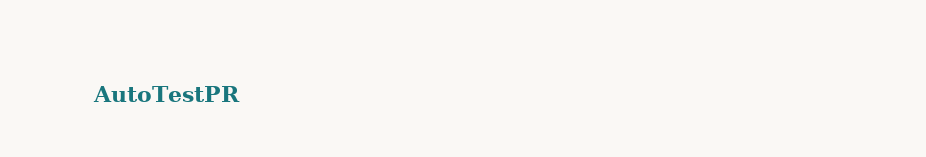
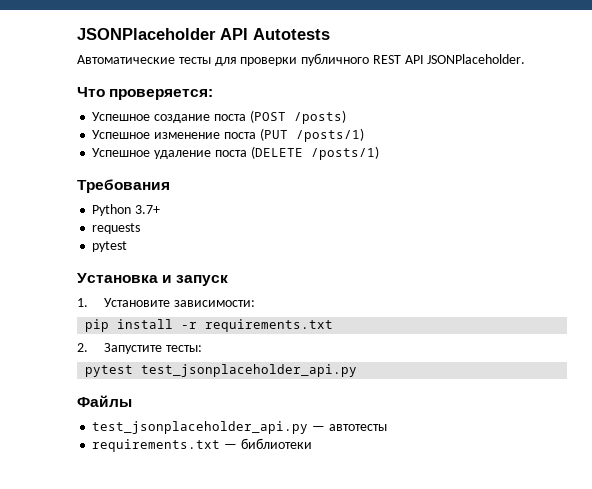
[93,86,240,102] AutoTestPR -> [77,28,330,40] [77,53,526,66] [77,87,214,100] [92,110,346,124] [92,128,364,142] [92,146,379,160] [77,179,170,193] [92,204,161,216] [92,223,141,234] [92,241,128,252] [77,273,229,286] [77,298,255,307] [85,319,334,332] [77,343,202,354] [85,364,358,377] [77,395,132,407] [92,421,387,434] [92,438,312,452] JSONPlaceholder API Autotests // Автоматические тесты для проверки публичного REST API JSONPlaceholder. // Что проверяется: // Успешное создание поста (POST /posts) // Успешное изменение поста (PUT /posts/1) // Успешное удаление поста (DELETE /posts/1) // Требования // Python 3.7+ // requests // pytest // Установка и запуск // 1. Установите зависимости: // pip install -r requirements.txt // 2. Запустите тесты: // pytest test_jsonplaceholder_api.py // Файлы // test_jsonplaceholder_api.py — автотесты // requirements.txt — библиотеки

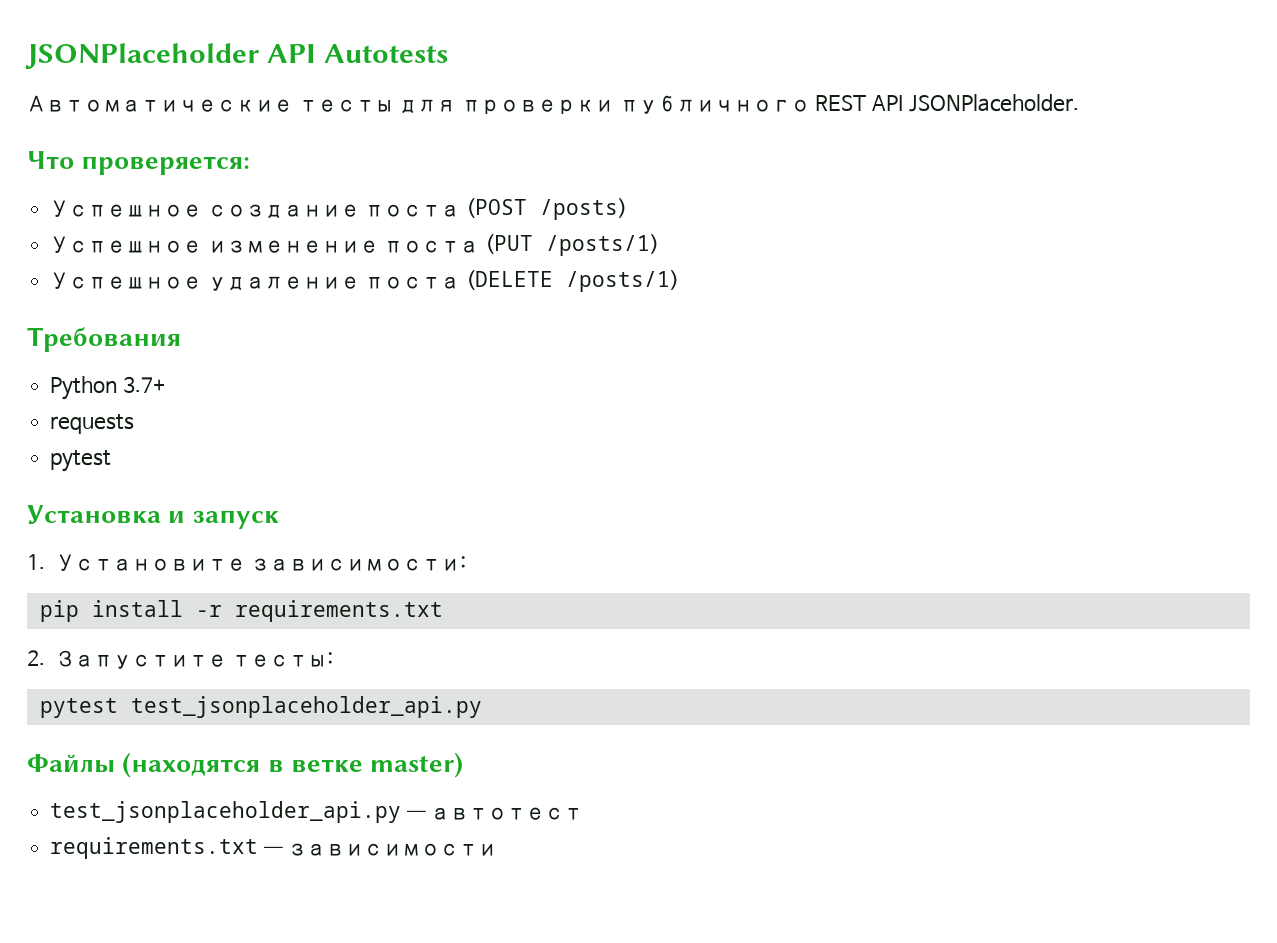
(132, 401) none -> [122,752,464,778] (находятся в ветке master)
[328,424,387,431] автотесты -> [431,807,584,820] автотест
[240,438,312,449] библиотеки -> [288,843,498,856] зависимости

